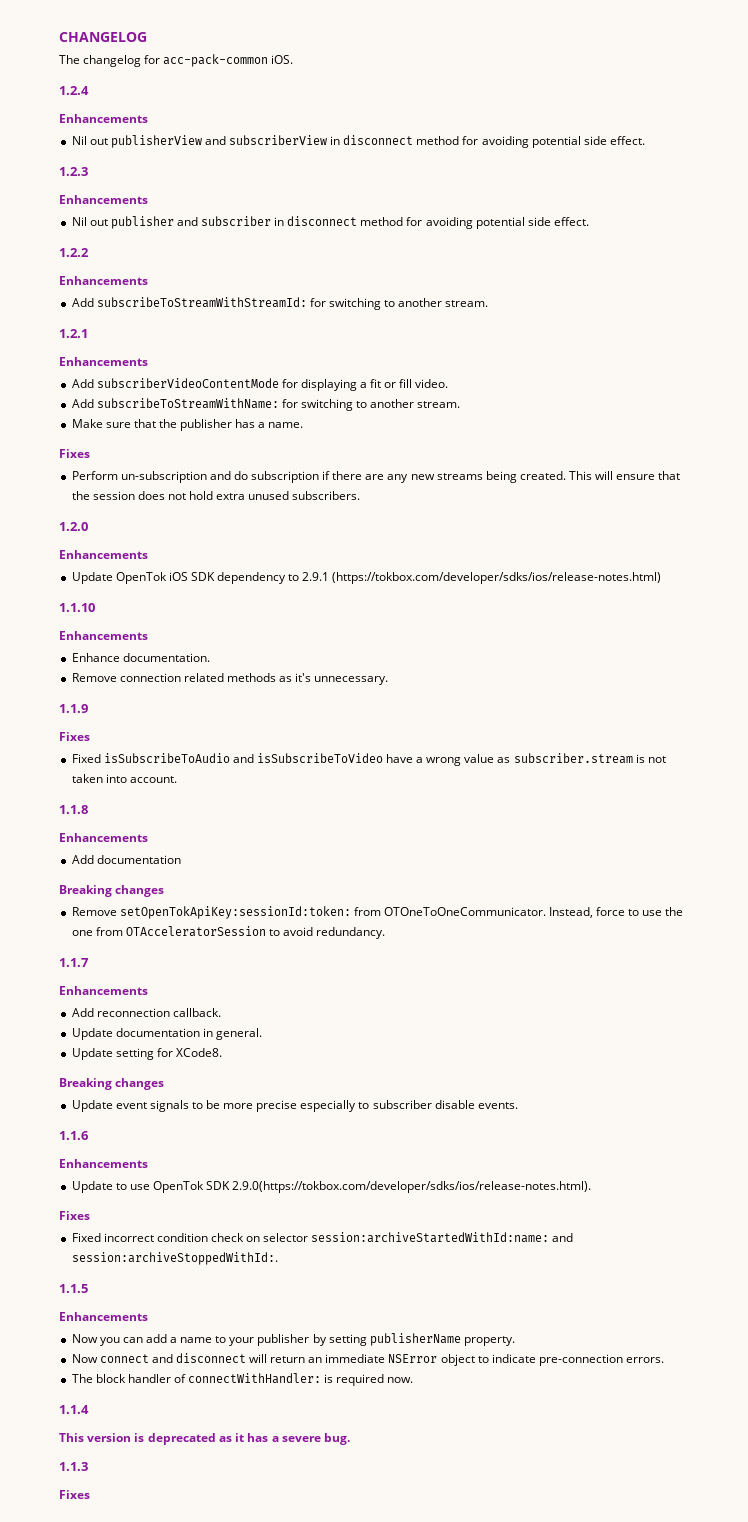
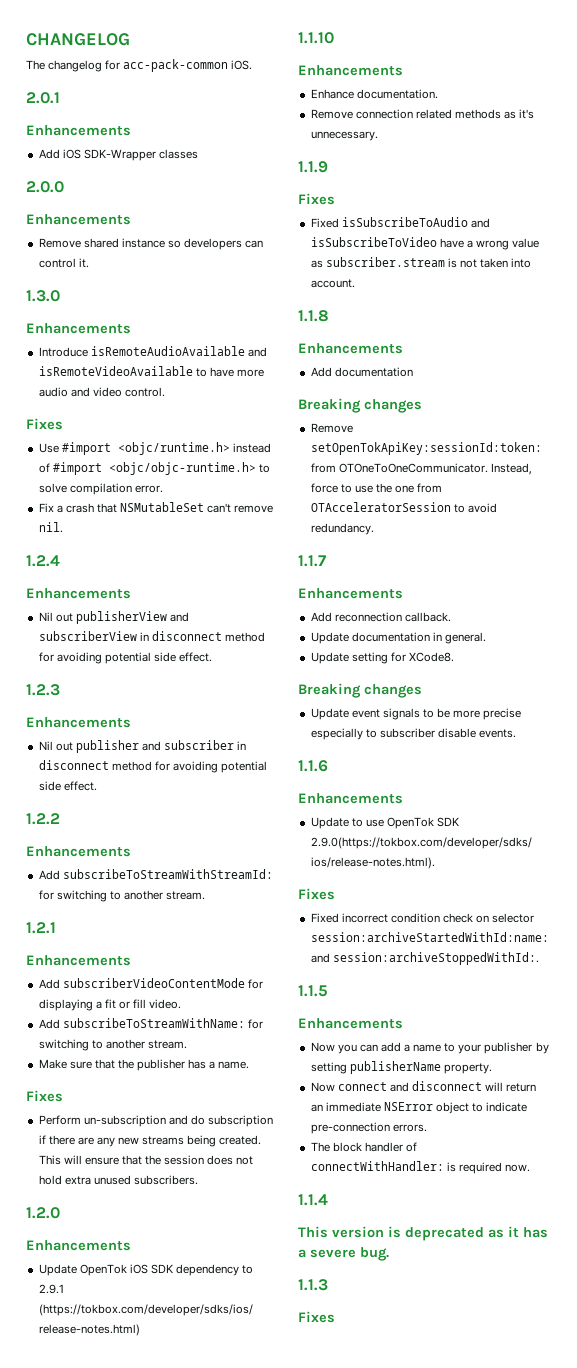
(294, 59) none -> [26,92,60,104] [26,125,131,136] [38,149,198,161] [26,181,64,193] [26,214,131,225] [38,238,264,250] [38,258,89,268] [26,290,60,302] [26,323,131,334] [38,346,267,357] [38,366,264,377] [38,387,165,397] [26,418,63,430] [38,442,271,455] [38,462,270,475] [38,483,163,495] [38,502,274,513] [38,522,63,533] // 2.0.1 // Enhancements // Add iOS SDK-Wrapper classes // 2.0.0 // Enhancements // Remove shared instance so developers can control it. // 1.3.0 // Enhancements // Introduce isRemoteAudioAvailable and isRemoteVideoAvailable to have more audio and video control. // Fixes // Use #import <objc/runtime.h> instead of #import <objc/objc-runtime.h> to solve compilation error. // Fix a crash that NSMutableSet can't remove nil.

